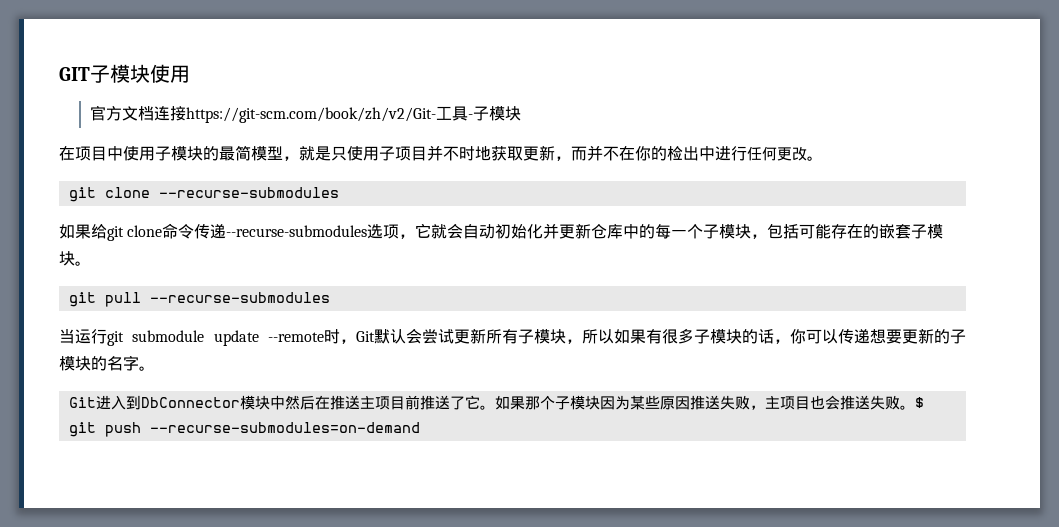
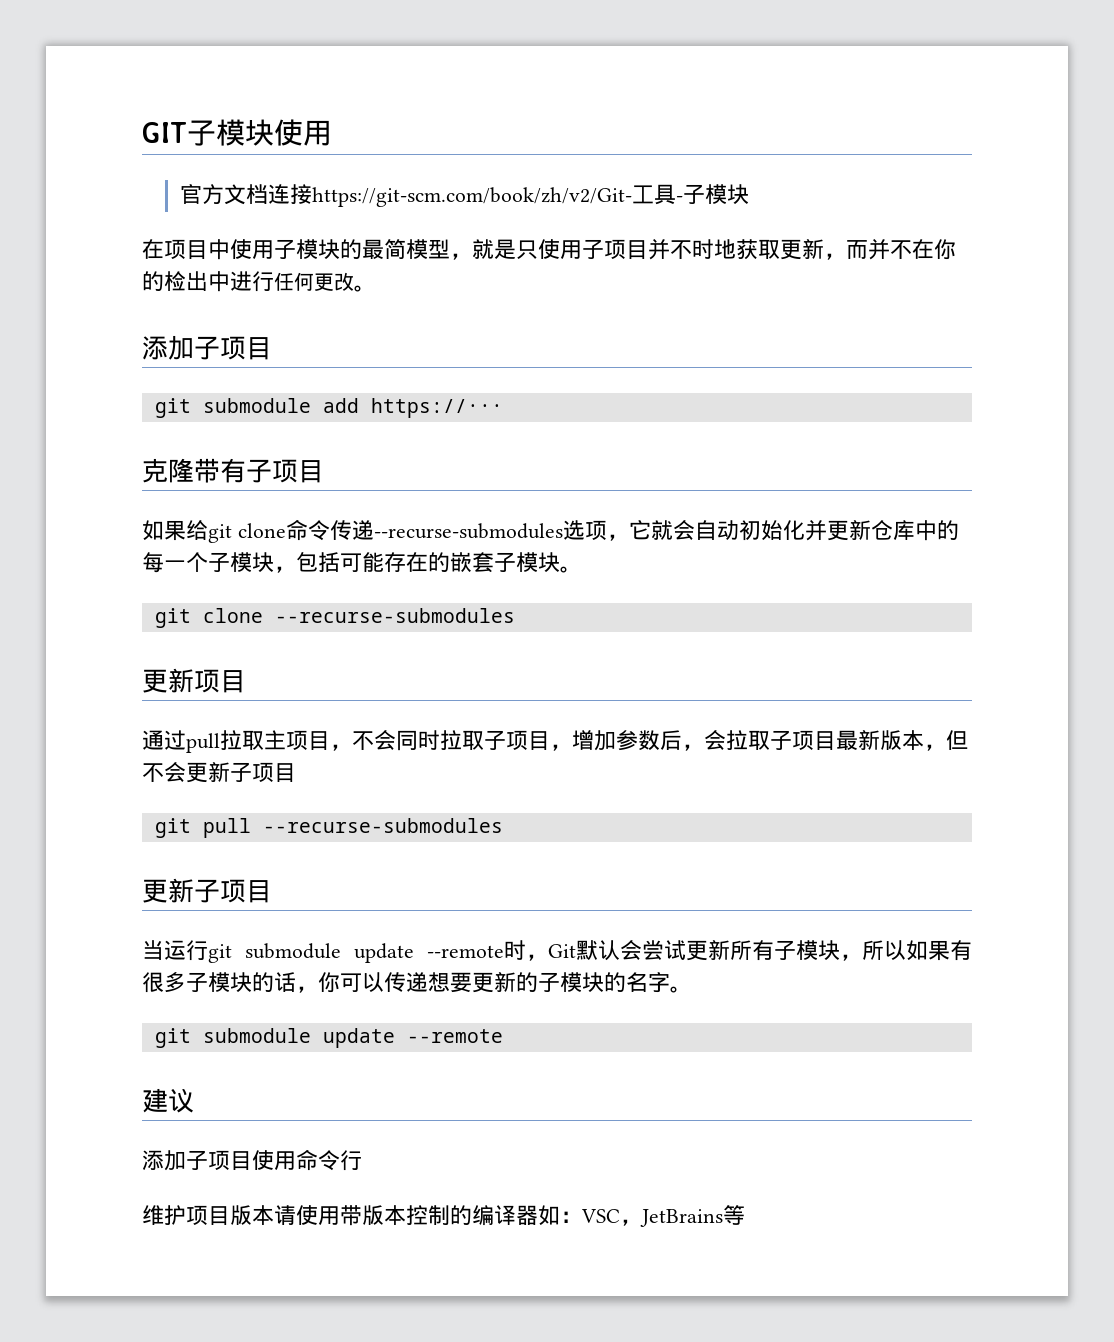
[68,187,339,202] // git clone --recurse-submodules -> [142,335,272,360] [154,398,503,418] [142,458,324,483] // 添加子项目 // git submodule add https://··· // 克隆带有子项目
(91, 263) none -> [154,608,515,628] [142,668,246,693] [142,730,968,753] [142,762,296,783] // git clone --recurse-submodules // 更新项目 // 通过pull拉取主项目，不会同时拉取子项目，增加参数后，会拉取子项目最新版本，但不会更新子项目
(330, 297) none -> [142,878,272,903] // 更新子项目
[68,395,924,410] [68,422,420,437] Git进入到DbConnector模块中然后在推送主项目前推送了它。如果那个子模块因为某些原因推送失败，主项目也会推送失败。$ git push --recurse-submodules=on-demand -> [154,1028,503,1048] [142,1088,194,1113] [142,1149,362,1171] [142,1205,745,1227] git submodule update --remote // 建议 // 添加子项目使用命令行 // 维护项目版本请使用带版本控制的编译器如：VSC，JetBrains等

